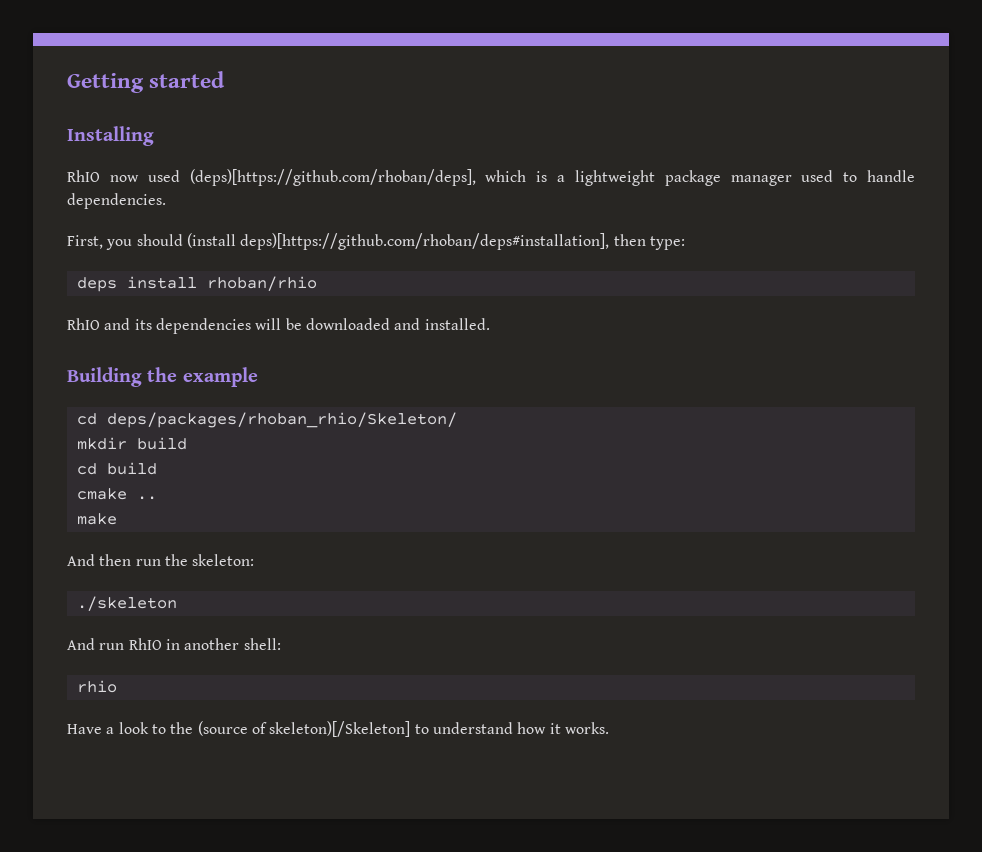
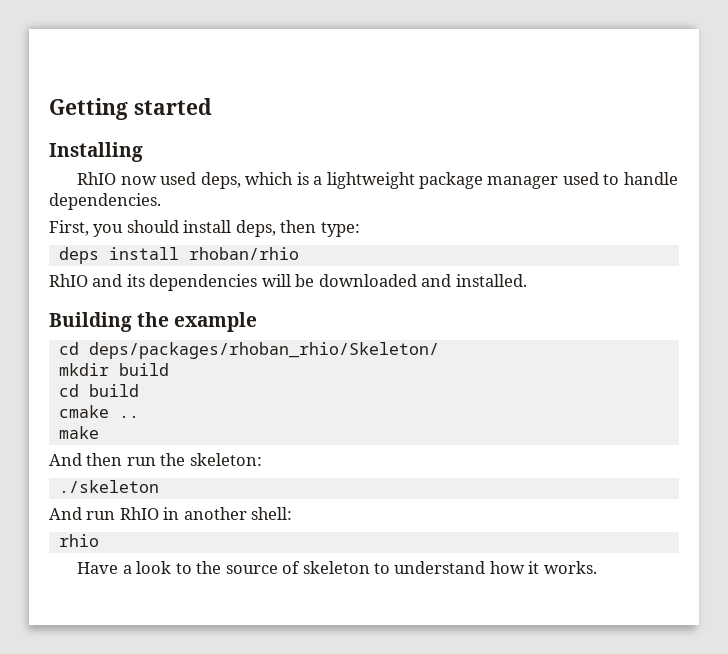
[189,169,476,186] (deps)[https://github.com/rhoban/deps], -> [200,172,241,189] deps,
[186,233,610,250] (install deps)[https://github.com/rhoban/deps#installation], -> [183,220,276,237] install deps,
[197,721,411,737] (source of skeleton)[/Skeleton] -> [225,561,370,574] source of skeleton

